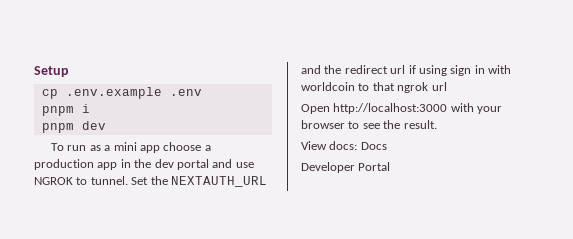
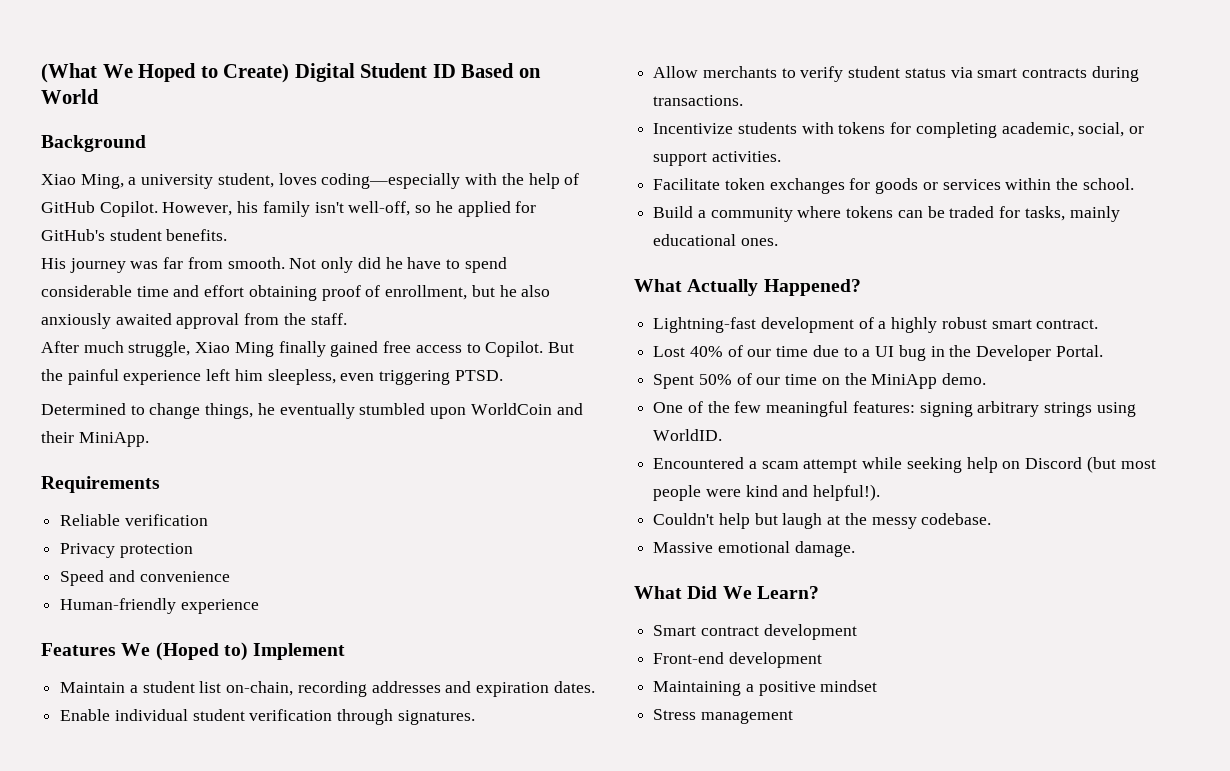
[34,66,69,77] [41,87,202,99] [41,104,90,116] [41,121,106,133] [51,142,211,153] [34,159,254,170] [34,176,267,187] [301,65,511,76] [301,82,447,93] [301,103,503,114] [301,120,437,129] [301,141,387,150] [301,162,391,173] Setup // cp .env.example .env // pnpm i // pnpm dev // To run as a mini app choose a production app in the dev portal and use NGROK to tunnel. Set the NEXTAUTH_URL and the redirect url if using sign in with worldcoin to that ngrok url // Open http://localhost:3000 with your browser to see the result. // View docs: Docs // Developer Portal -> [41,63,541,83] [41,89,99,104] [41,135,146,152] [41,173,580,189] [41,201,537,217] [41,229,228,241] [41,257,507,273] [41,285,551,301] [41,313,347,329] [41,341,574,357] [41,369,503,385] [41,403,583,419] [41,431,149,447] [41,476,160,493] [60,514,208,526] [60,543,193,558] [60,570,230,586] [60,598,259,614] [41,642,346,661] [60,681,595,697] [60,709,475,725] [653,66,1139,82] [653,95,744,106] [653,122,1145,138] [653,151,781,166] [653,178,1134,194] [653,206,1120,222] [653,234,778,246] [634,279,861,296] [653,317,1099,333] [653,345,1103,361] [653,373,987,389] [653,401,1136,417] [653,429,723,441] [653,456,1156,473] [653,484,881,501] [653,513,992,529] [653,541,855,557] [634,586,819,599] [653,624,857,640] [653,652,822,668] [653,680,878,696] [653,709,793,724] (What We Hoped to Create) Digital Student ID Based on World // Background // Xiao Ming, a university student, loves coding—especially with the help of GitHub Copilot. However, his family isn't well-off, so he applied for GitHub's student benefits. // His journey was far from smooth. Not only did he have to spend considerable time and effort obtaining proof of enrollment, but he also anxiously awaited approval from the staff. // After much struggle, Xiao Ming finally gained free access to Copilot. But the painful experience left him sleepless, even triggering PTSD. // Determined to change things, he eventually stumbled upon WorldCoin and their MiniApp. // Requirements // Reliable verification // Privacy protection // Speed and convenience // Human-friendly experience // Features We (Hoped to) Implement // Maintain a student list on-chain, recording addresses and expiration dates. // Enable individual student verification through signatures. // Allow merchants to verify student status via smart contracts during transactions. // Incentivize students with tokens for completing academic, social, or support activities. // Facilitate token exchanges for goods or services within the school. // Build a community where tokens can be traded for tasks, mainly educational ones. // What Actually Happened? // Lightning-fast development of a highly robust smart contract. // Lost 40% of our time due to a UI bug in the Developer Portal. // Spent 50% of our time on the MiniApp demo. // One of the few meaningful features: signing arbitrary strings using WorldID. // Encountered a scam attempt while seeking help on Discord (but most people were kind and helpful!). // Couldn't help but laugh at the messy codebase. // Massive emotional damage. // What Did We Learn? // Smart contract development // Front-end development // Maintaining a positive mindset // Stress management

